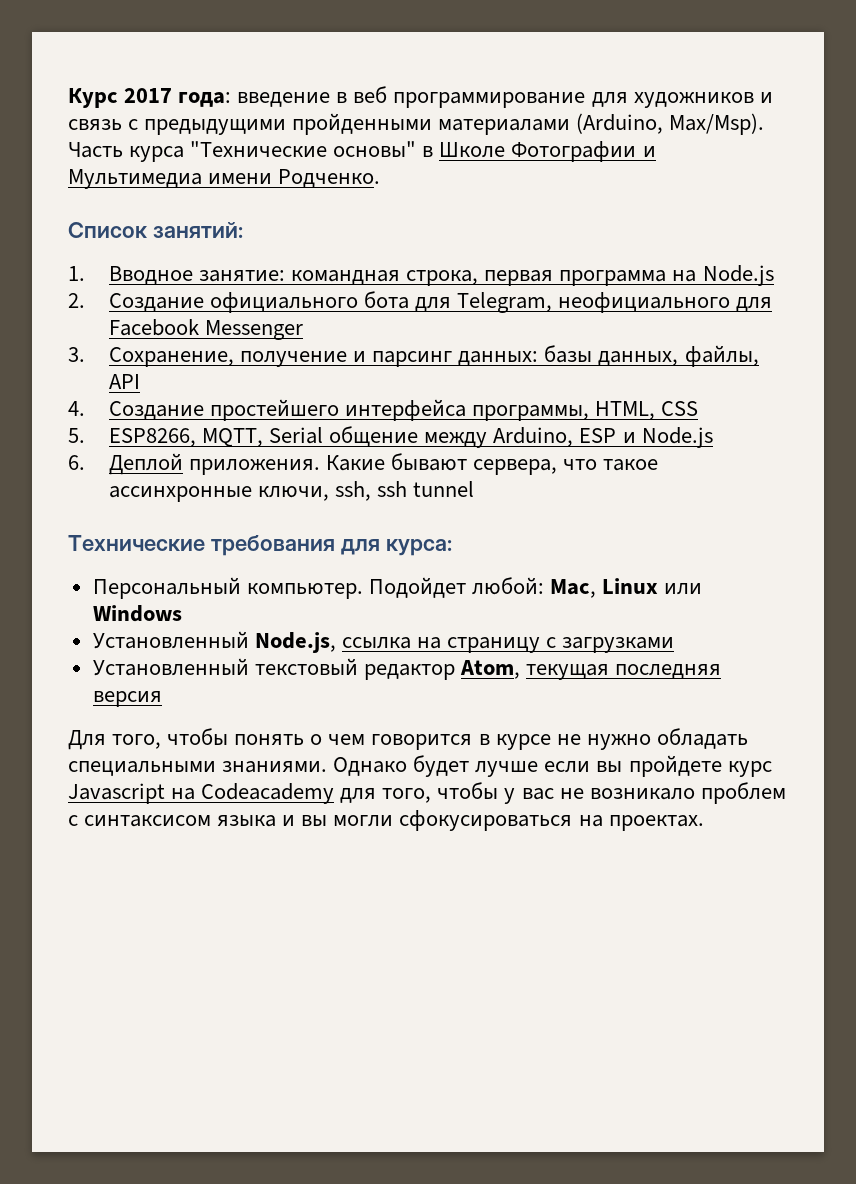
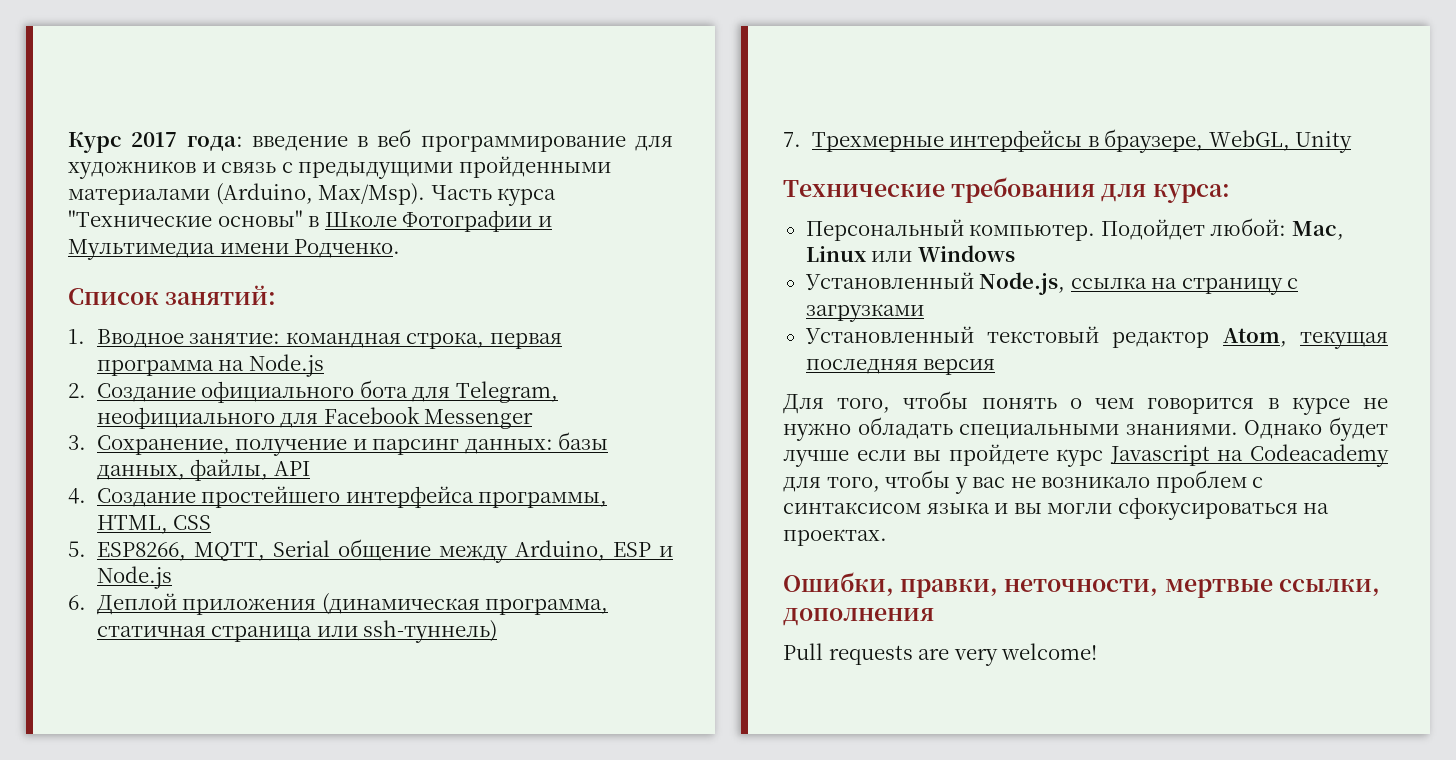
[189,453,659,475] [109,481,475,502] приложения. Какие бывают сервера, что такое ассинхронные ключи, ssh, ssh tunnel -> [182,593,609,615] [96,620,498,643] [783,129,1353,153] приложения (динамическая программа, статичная страница или ssh-туннель) // 7. Трехмерные интерфейсы в браузере, WebGL, Unity
(704, 823) none -> [783,572,1380,598] [783,608,934,626] [783,643,1098,666] // Ошибки, правки, неточности, мертвые ссылки, дополнения // Pull requests are very welcome!

